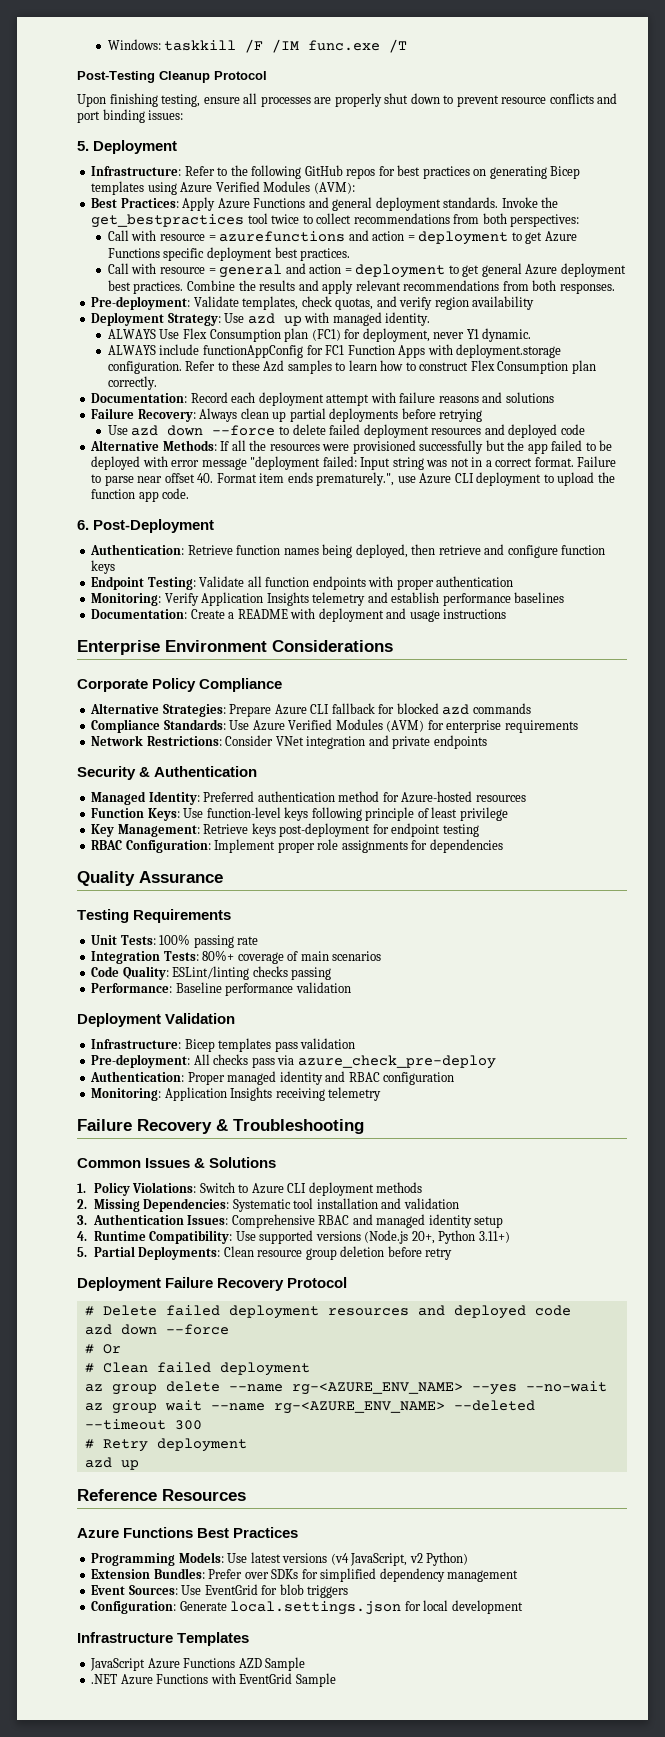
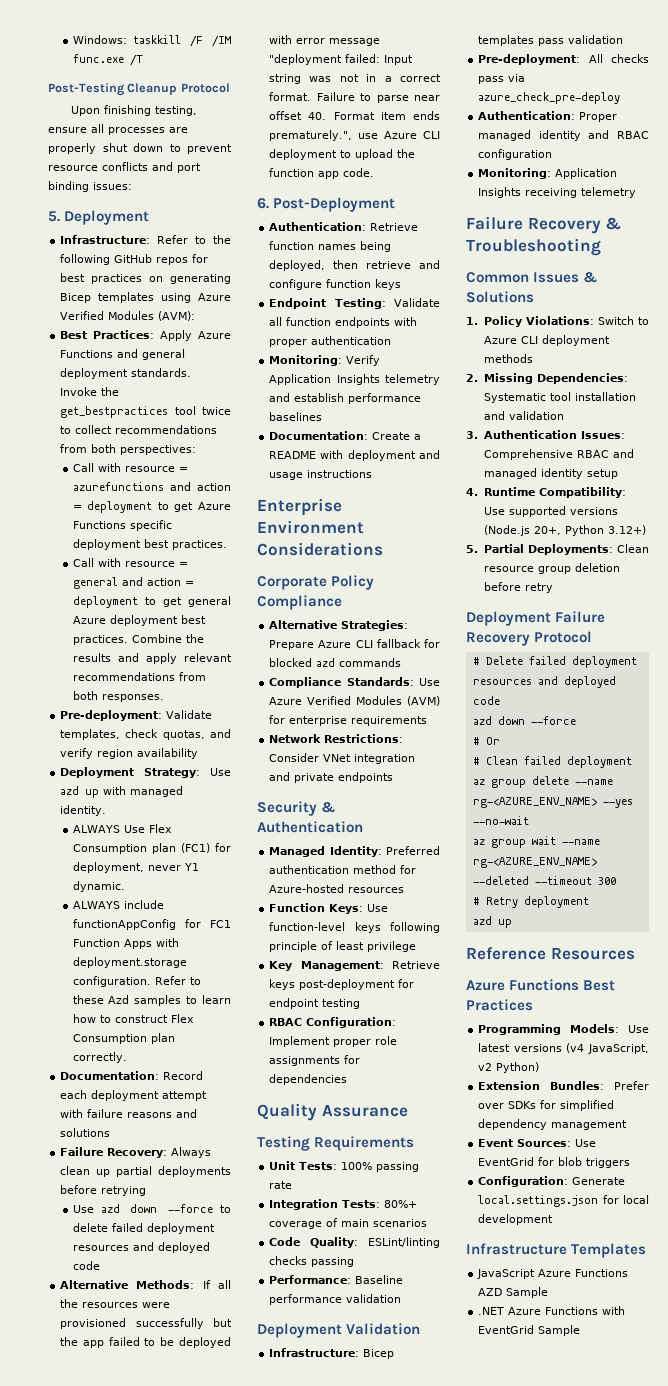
[478,1231,510,1243] 3.11+) -> [607,525,646,535] 3.12+)

